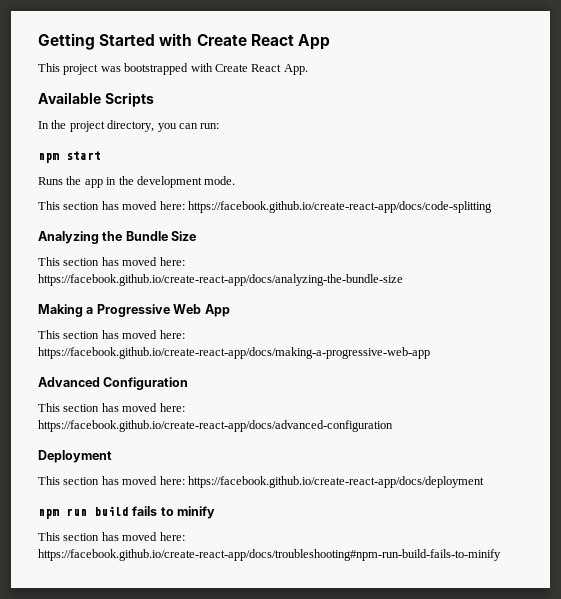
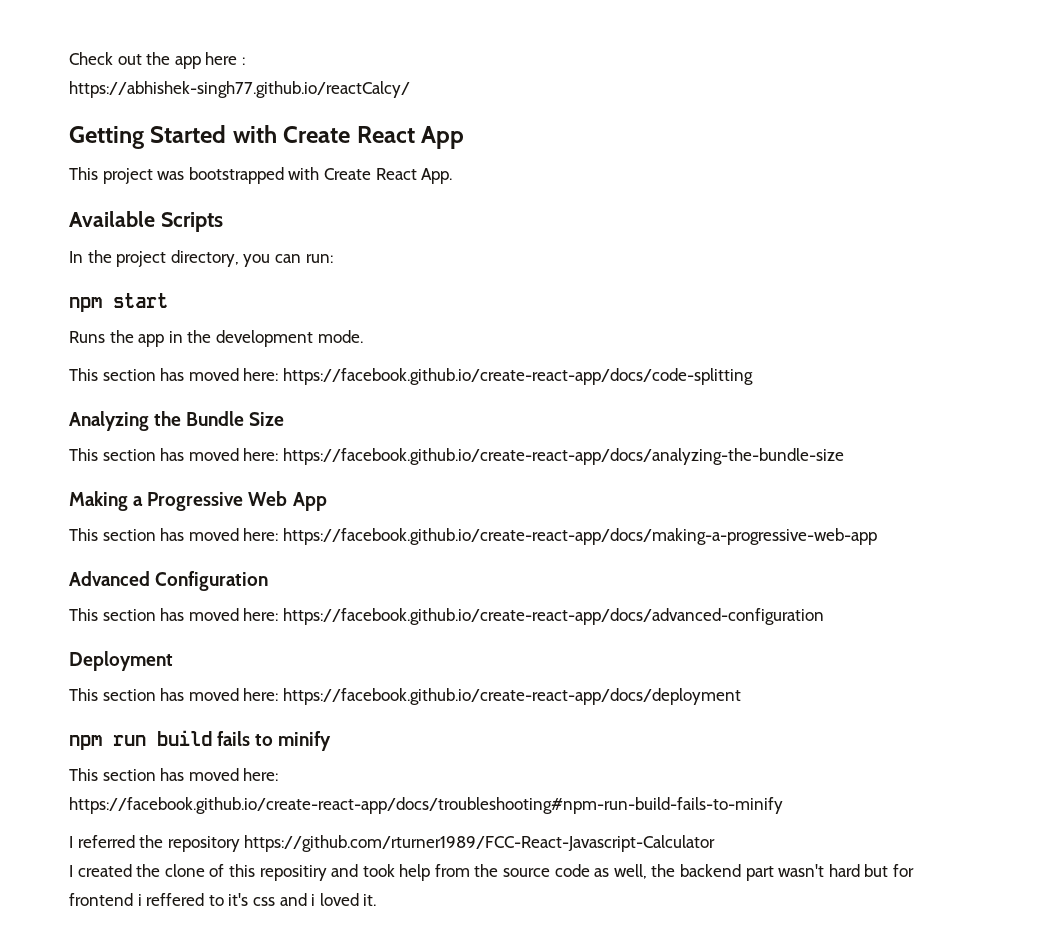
(38, 41) none -> [69,52,245,69] [69,81,410,98] Check out the app here : // https://abhishek-singh77.github.io/reactCalcy/ //
(501, 555) none -> [69,835,716,852] [69,864,914,881] [69,893,377,906] // I referred the repository https://github.com/rturner1989/FCC-React-Javascript-Calculator // I created the clone of this repositiry and took help from the source code as well, the backend part wasn't hard but for frontend i reffered to it's css and i loved it.

